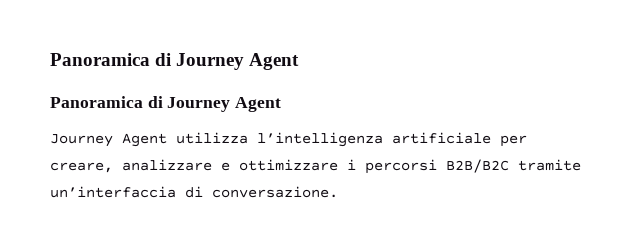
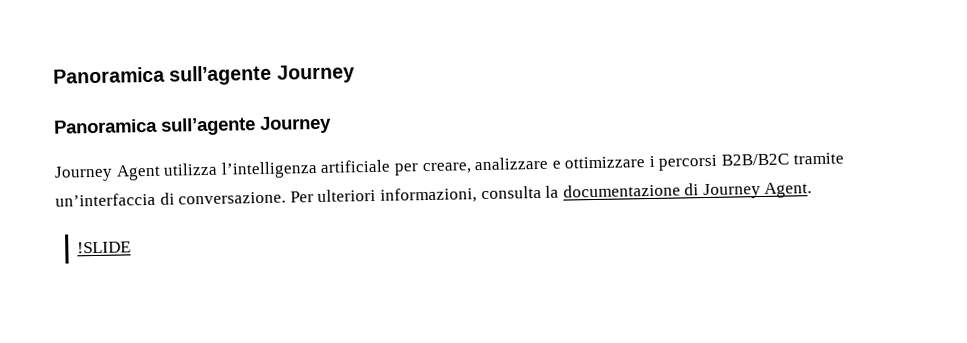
[50,53,300,70] [50,96,282,112] Panoramica di Journey Agent // Panoramica di Journey Agent -> [53,64,355,86] [54,115,332,136] Panoramica sull’agente Journey // Panoramica sull’agente Journey
(338, 192) none -> [289,182,813,204] [77,241,132,254] Per ulteriori informazioni, consulta la documentazione di Journey Agent. // !SLIDE

